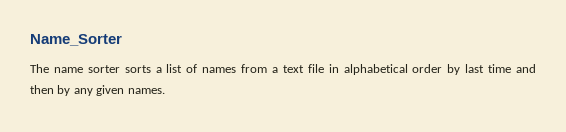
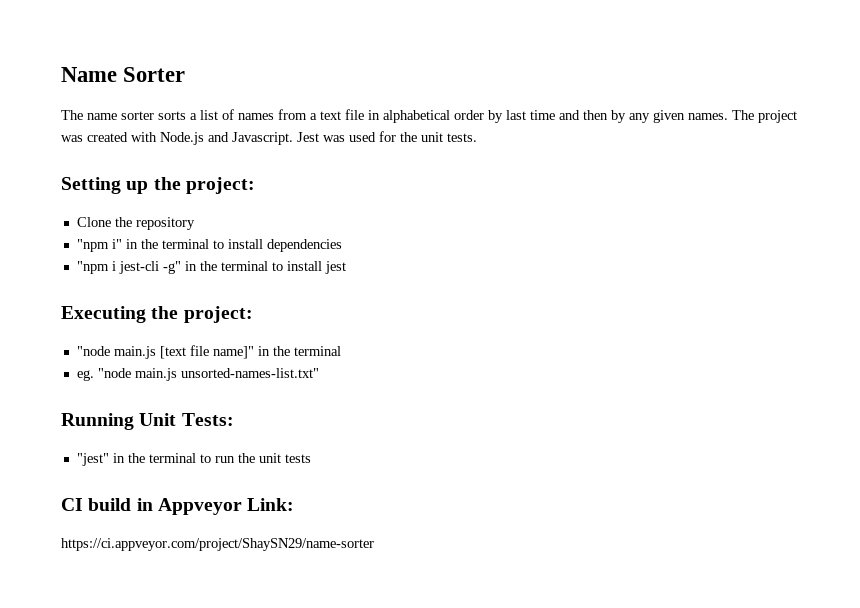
[30,34,122,46] Name_Sorter -> [61,67,186,82] Name Sorter
(165, 91) none -> [732,110,797,123] [61,131,477,145] [61,177,255,194] [76,217,195,230] [76,239,342,252] [76,261,346,274] [61,306,253,323] [76,345,341,359] [76,368,319,381] [61,413,234,430] [76,453,311,466] [61,498,295,515] [61,538,374,551] The project was created with Node.js and Javascript. Jest was used for the unit tests. // Setting up the project: // Clone the repository // "npm i" in the terminal to install dependencies // "npm i jest-cli -g" in the terminal to install jest // Executing the project: // "node main.js [text file name]" in the terminal // eg. "node main.js unsorted-names-list.txt" // Running Unit Tests: // "jest" in the terminal to run the unit tests // CI build in Appveyor Link: // https://ci.appveyor.com/project/ShaySN29/name-sorter

